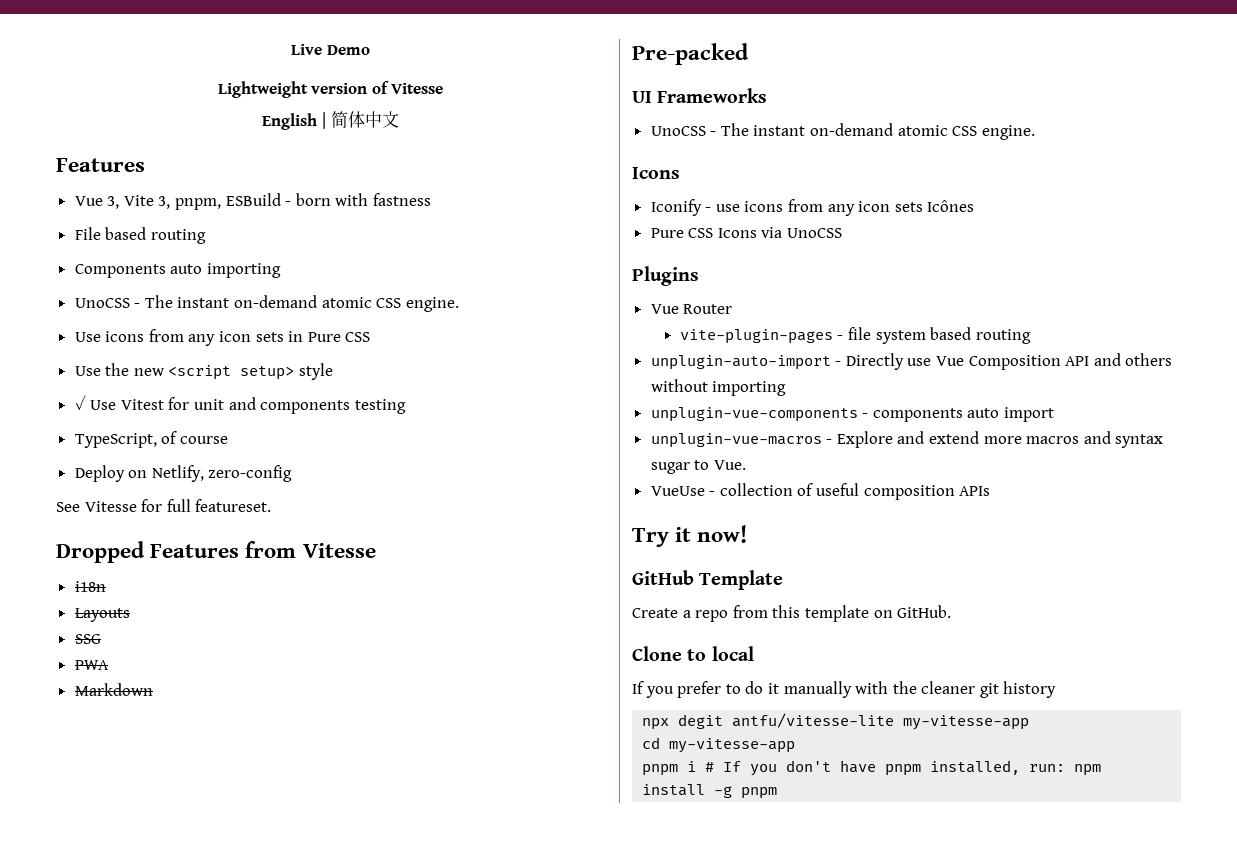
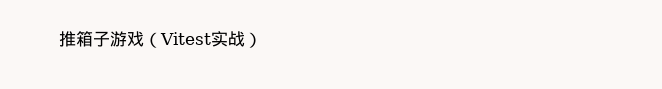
[291,44,370,55] [217,81,444,98] [262,111,399,130] [56,158,145,172] [74,193,432,210] [74,227,206,244] [74,263,281,278] [74,295,459,312] [74,329,371,346] [74,363,334,380] [74,395,406,414] [74,431,228,448] [74,465,293,482] [56,499,272,512] [56,541,376,563] [74,581,106,592] [74,608,130,622] [74,634,101,644] [74,660,109,670] [74,683,153,696] [632,43,749,65] [632,88,768,103] [650,123,1035,140] [632,167,680,179] [650,199,975,216] [650,227,843,238] [632,266,699,286] [650,304,733,314] [679,327,1031,344] [650,353,1173,370] [650,379,787,396] [650,407,1055,422] [650,431,1164,448] [650,460,746,474] [650,483,991,500] [632,525,748,547] [632,570,784,590] [632,605,952,622] [632,646,754,661] [632,681,1057,698] [642,713,1030,730] [642,737,796,753] [642,760,1102,776] [642,784,778,799] Live Demo // Lightweight version of Vitesse // English | 简体中文 // Features // Vue 3, Vite 3, pnpm, ESBuild - born with fastness // File based routing // Components auto importing // UnoCSS - The instant on-demand atomic CSS engine. // Use icons from any icon sets in Pure CSS // Use the new <script setup> style // ✓ Use Vitest for unit and components testing // TypeScript, of course // Deploy on Netlify, zero-config // See Vitesse for full featureset. // Dropped Features from Vitesse // i18n // Layouts // SSG // PWA // Markdown // Pre-packed // UI Frameworks // UnoCSS - The instant on-demand atomic CSS engine. // Icons // Iconify - use icons from any icon sets Icônes // Pure CSS Icons via UnoCSS // Plugins // Vue Router // vite-plugin-pages - file system based routing // unplugin-auto-import - Directly use Vue Composition API and others without importing // unplugin-vue-components - components auto import // unplugin-vue-macros - Explore and extend more macros and syntax sugar to Vue. // VueUse - collection of useful composition APIs // Try it now! // GitHub Template // Create a repo from this template on GitHub. // Clone to local // If you prefer to do it manually with the cleaner git history // npx degit antfu/vitesse-lite my-vitesse-app // cd my-vitesse-app // pnpm i # If you don't have pnpm installed, run: npm install -g pnpm -> [59,31,262,48] 推箱子游戏（Vitest实战）

